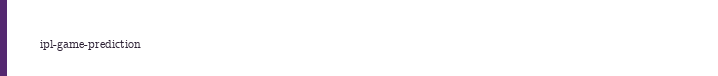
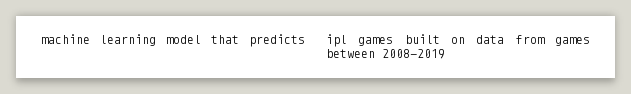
[40,40,141,51] ipl-game-prediction -> [41,34,590,47] [326,49,445,59] machine learning model that predicts ipl games built on data from games between 2008-2019

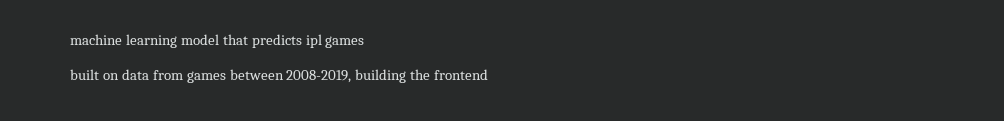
(394, 41) none -> (365, 42) //
[382,49,445,59] 2008-2019 -> [286,69,489,83] 2008-2019, building the frontend

